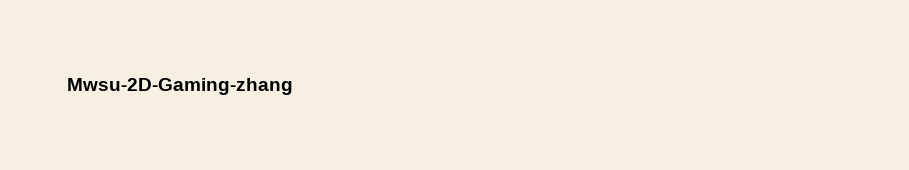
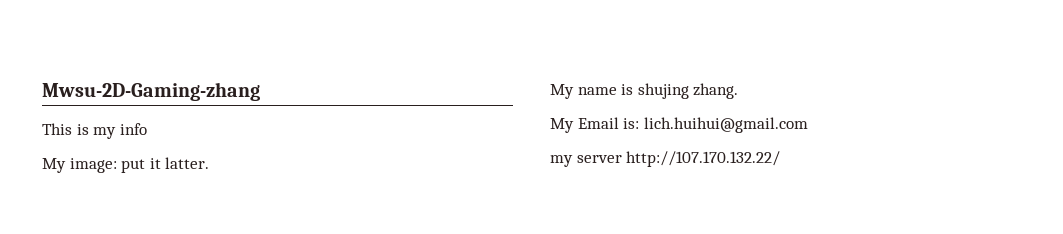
(293, 86) none -> [42,123,147,139] [42,157,210,173] [550,83,739,99] [550,117,808,133] [550,151,781,167] // This is my info // My image: put it latter. // My name is shujing zhang. // My Email is: lich.huihui@gmail.com // my server http://107.170.132.22/

